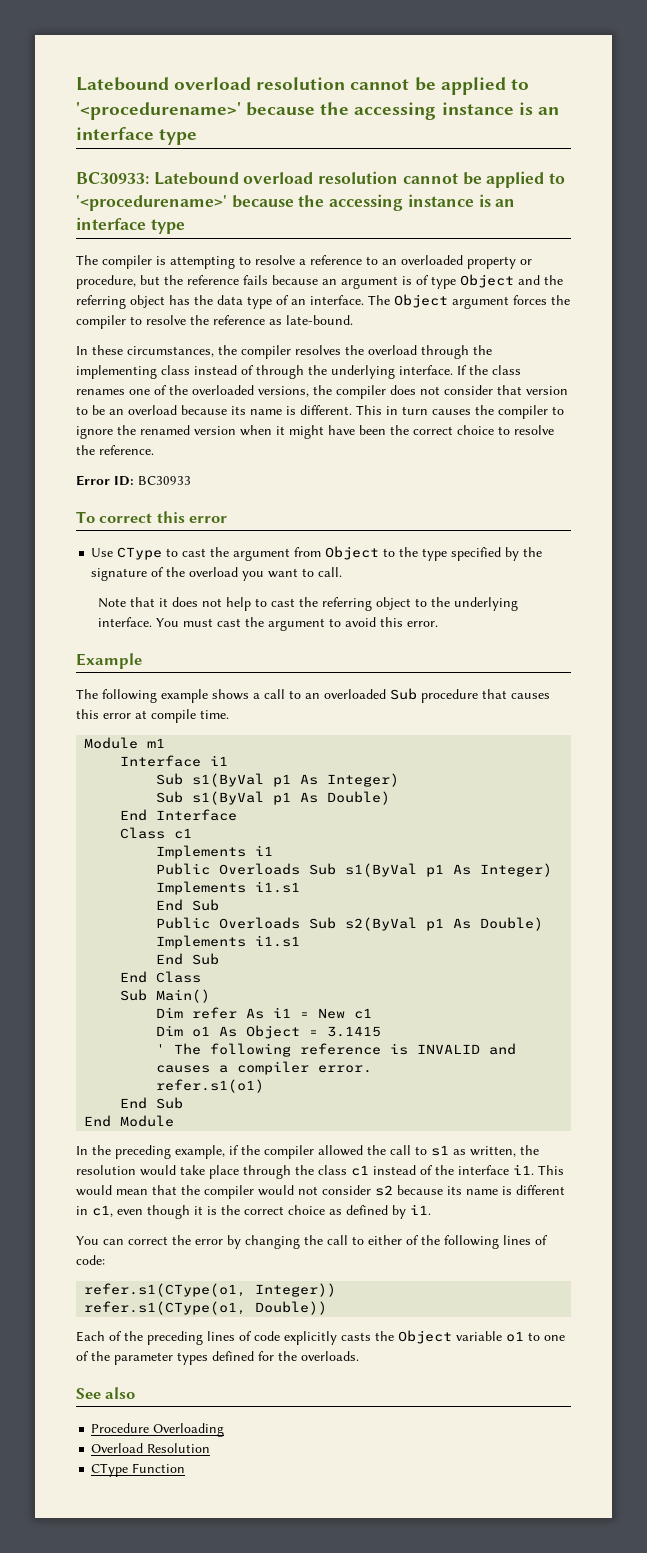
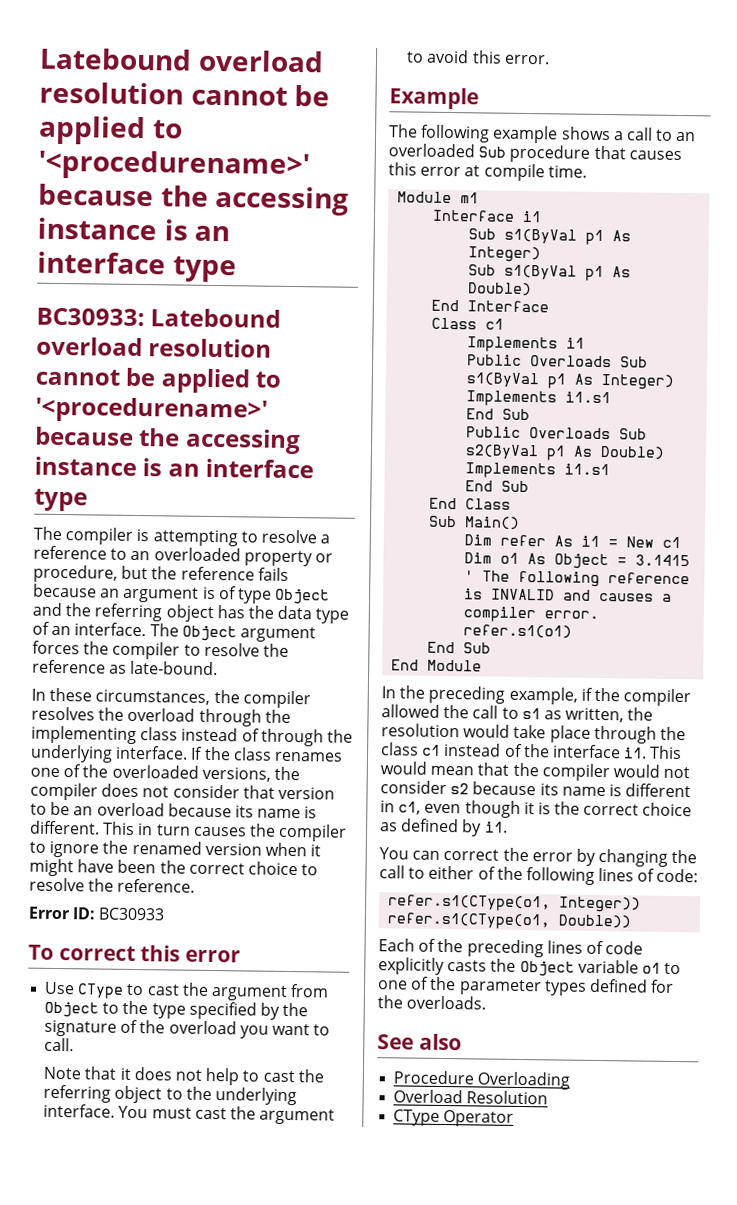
[132,1463,186,1473] Function -> [443,1110,515,1127] Operator

